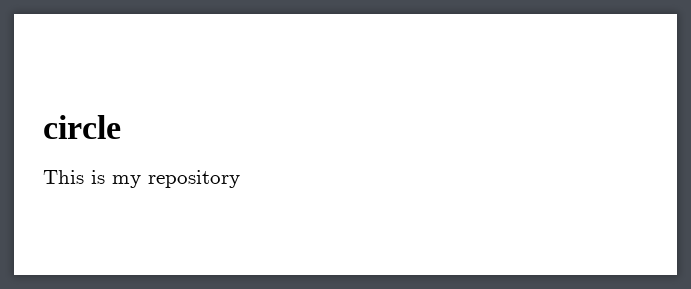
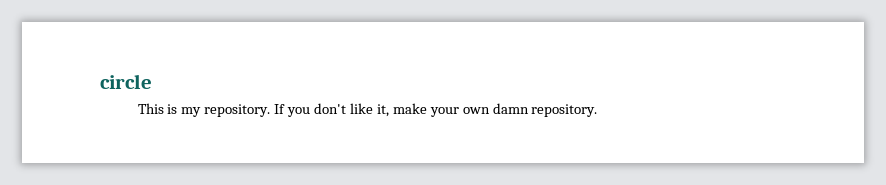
[148,170,240,188] repository -> [204,103,598,117] repository. If you don't like it, make your own damn repository.

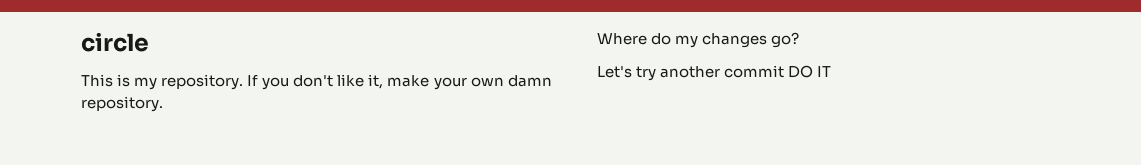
(598, 110) none -> [597,32,800,48] [597,65,832,81] // Where do my changes go? // Let's try another commit DO IT

